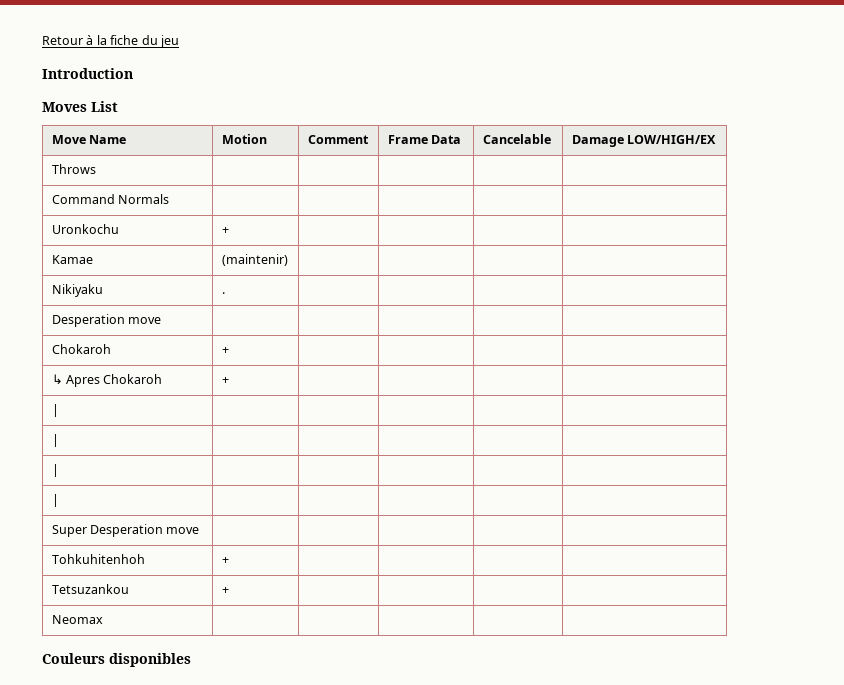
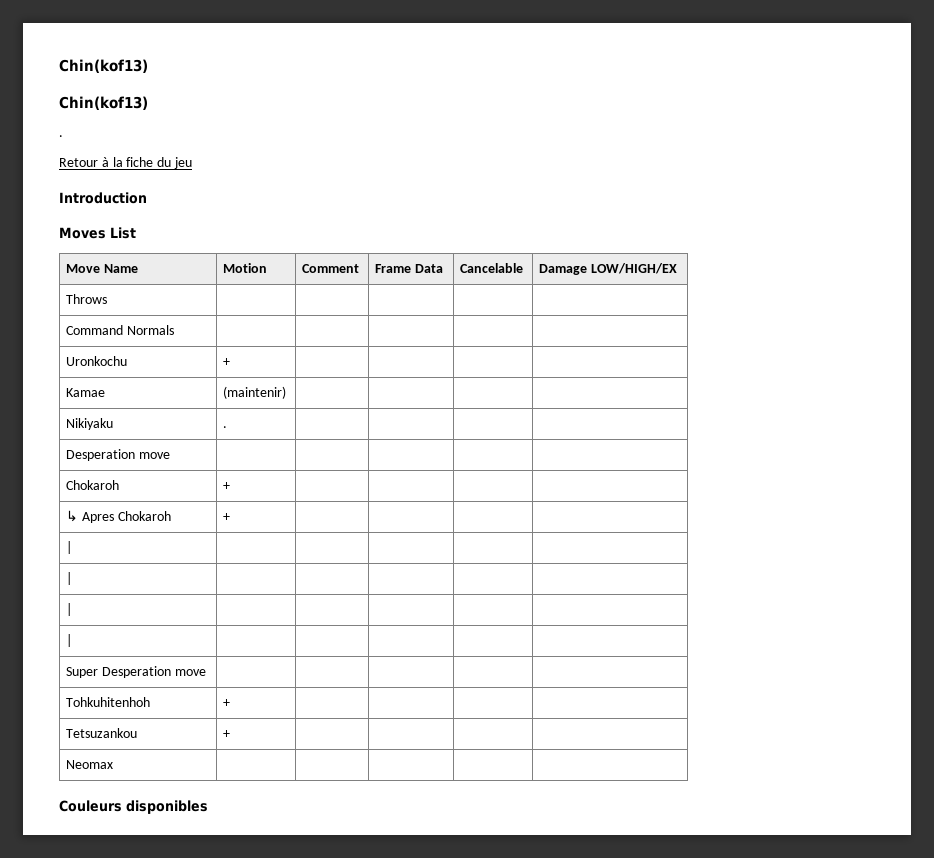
(42, 40) none -> [59,59,148,73] [59,96,148,110] [59,135,63,137] Chin(kof13) // Chin(kof13) // . //

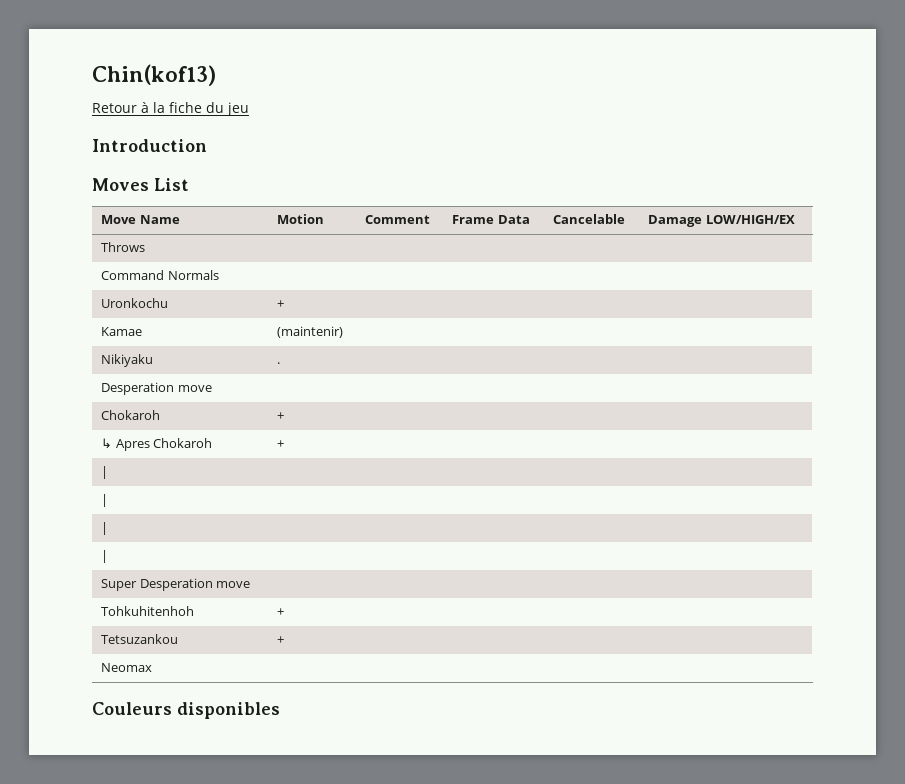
[59,59,148,73] [59,96,148,110] [59,135,63,137] Chin(kof13) // Chin(kof13) // . -> [92,64,216,86] Chin(kof13)

